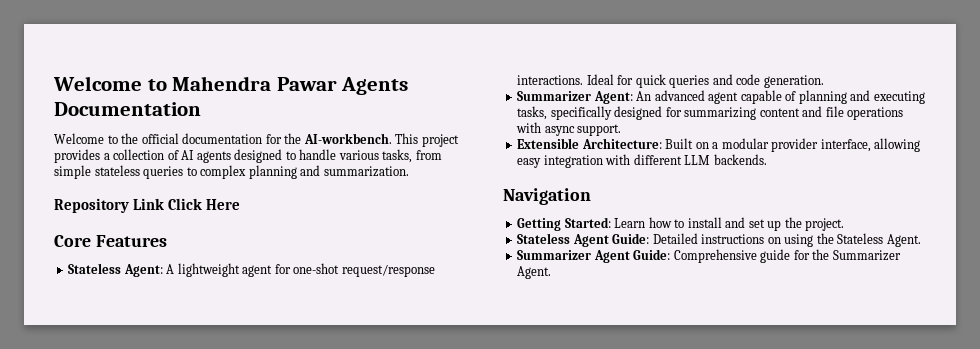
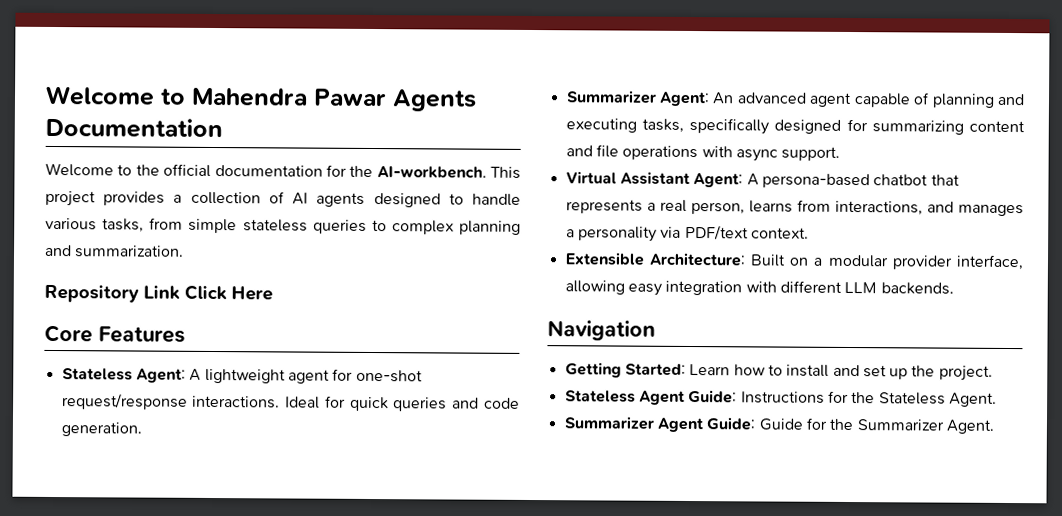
(622, 130) none -> [565,171,960,189] [565,199,1024,217] [565,224,809,242] // Virtual Assistant Agent: A persona-based chatbot that represents a real person, learns from interactions, and manages a personality via PDF/text context.
[652,233,814,247] Detailed instructions on using -> [740,390,849,404] Instructions for
[673,249,791,263] Comprehensive guide -> [758,418,803,431] Guide

